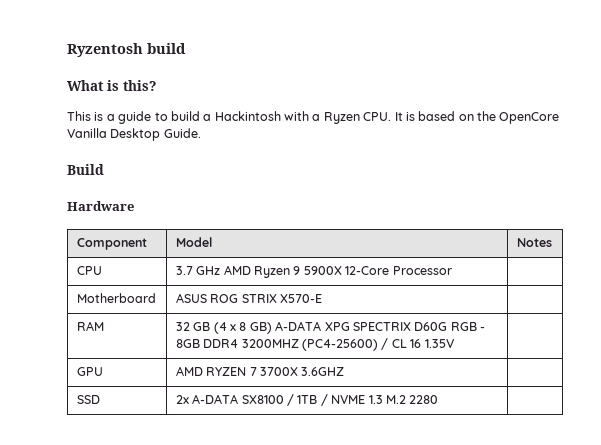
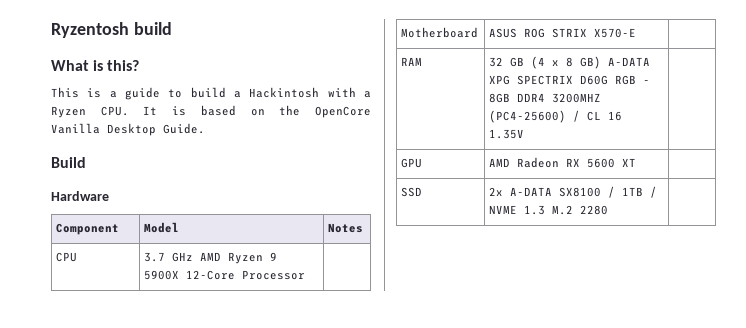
[206,367,345,376] RYZEN 7 3700X 3.6GHZ -> [517,157,637,168] Radeon RX 5600 XT

